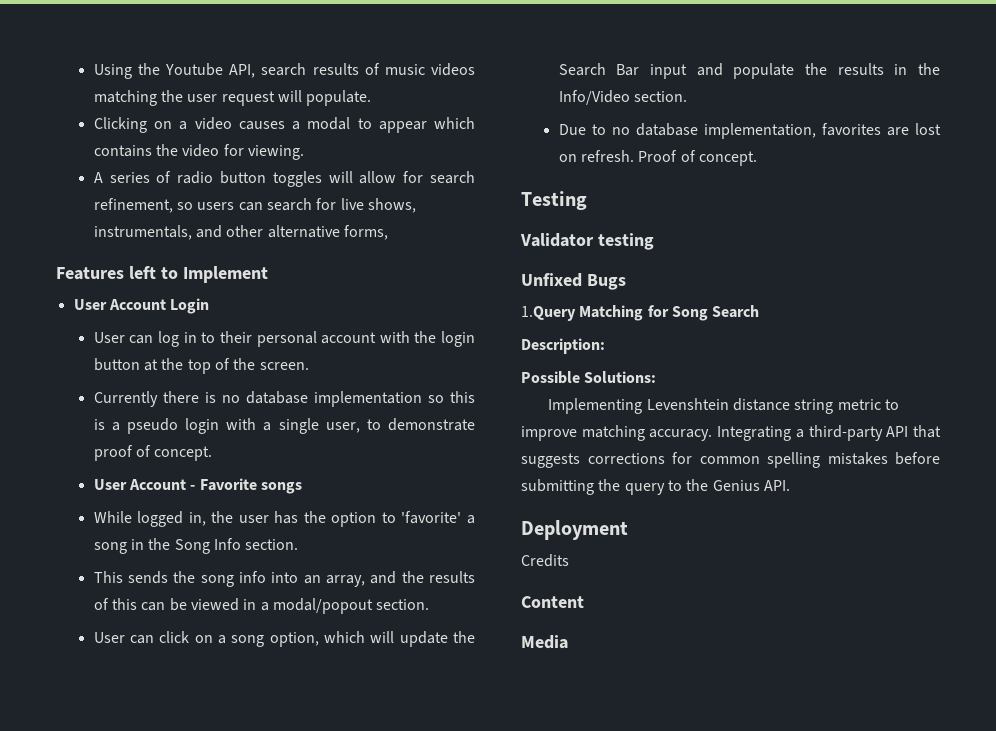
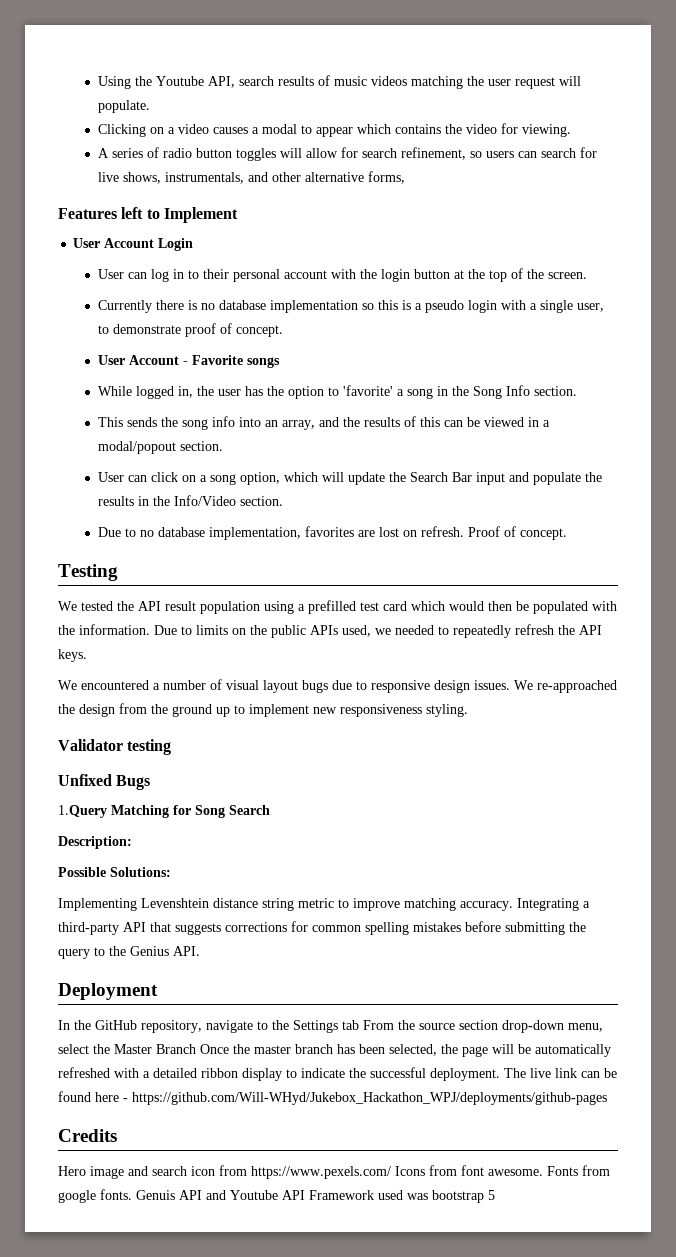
(587, 200) none -> [58,600,617,614] [58,624,602,638] [58,649,87,662] [58,679,617,693] [58,703,468,717] // We tested the API result population using a prefilled test card which would then be populated with the information. Due to limits on the public APIs used, we needed to repeatedly refresh the API keys. // We encountered a number of visual layout bugs due to responsive design issues. We re-approached the design from the ground up to implement new responsiveness styling.
[521,554,569,567] [521,596,584,608] [521,635,568,649] Credits // Content // Media -> [58,1020,603,1033] [58,1044,611,1057] [58,1067,617,1081] [58,1091,607,1105] [58,1129,117,1142] [58,1165,610,1179] [58,1189,495,1203] In the GitHub repository, navigate to the Settings tab From the source section drop-down menu, select the Master Branch Once the master branch has been selected, the page will be automatically refreshed with a detailed ribbon display to indicate the successful deployment. The live link can be found here - https://github.com/Will-WHyd/Jukebox_Hackathon_WPJ/deployments/github-pages // Credits // Hero image and search icon from https://www.pexels.com/ Icons from font awesome. Fonts from google fonts. Genuis API and Youtube API Framework used was bootstrap 5

